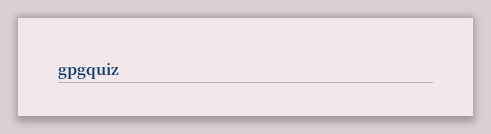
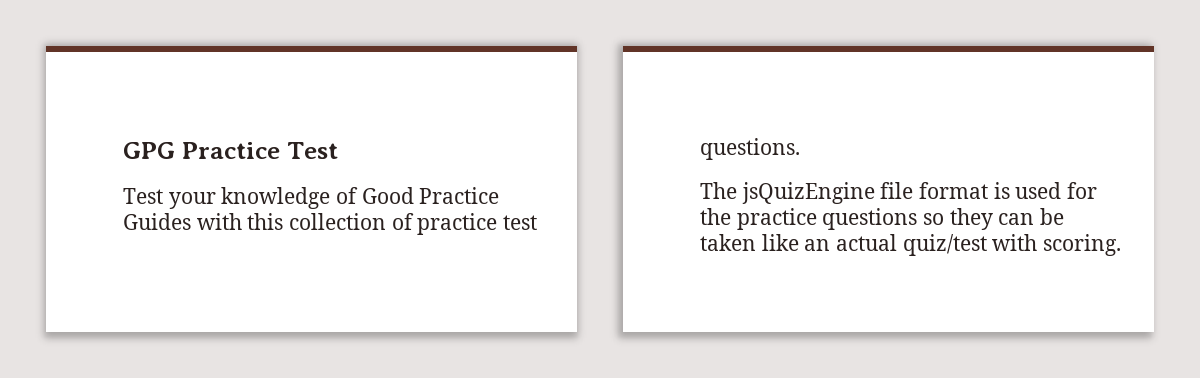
[58,63,119,79] gpgquiz -> [123,142,338,159] [123,187,500,209] [123,213,538,235] [700,138,800,160] [700,182,1098,204] [700,208,1065,230] [700,234,1122,256] GPG Practice Test // Test your knowledge of Good Practice Guides with this collection of practice test questions. // The jsQuizEngine file format is used for the practice questions so they can be taken like an actual quiz/test with scoring.

